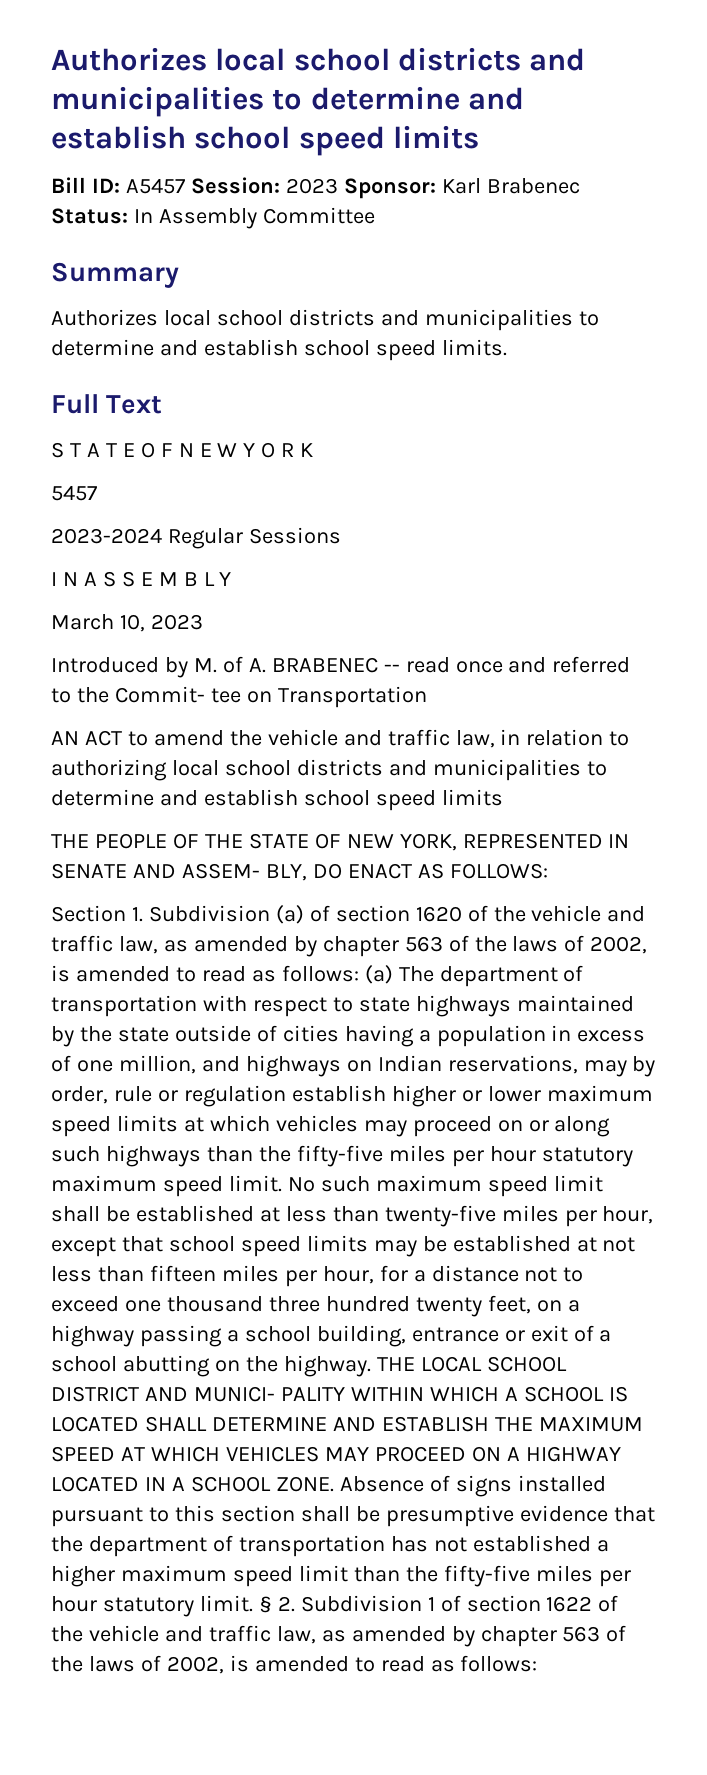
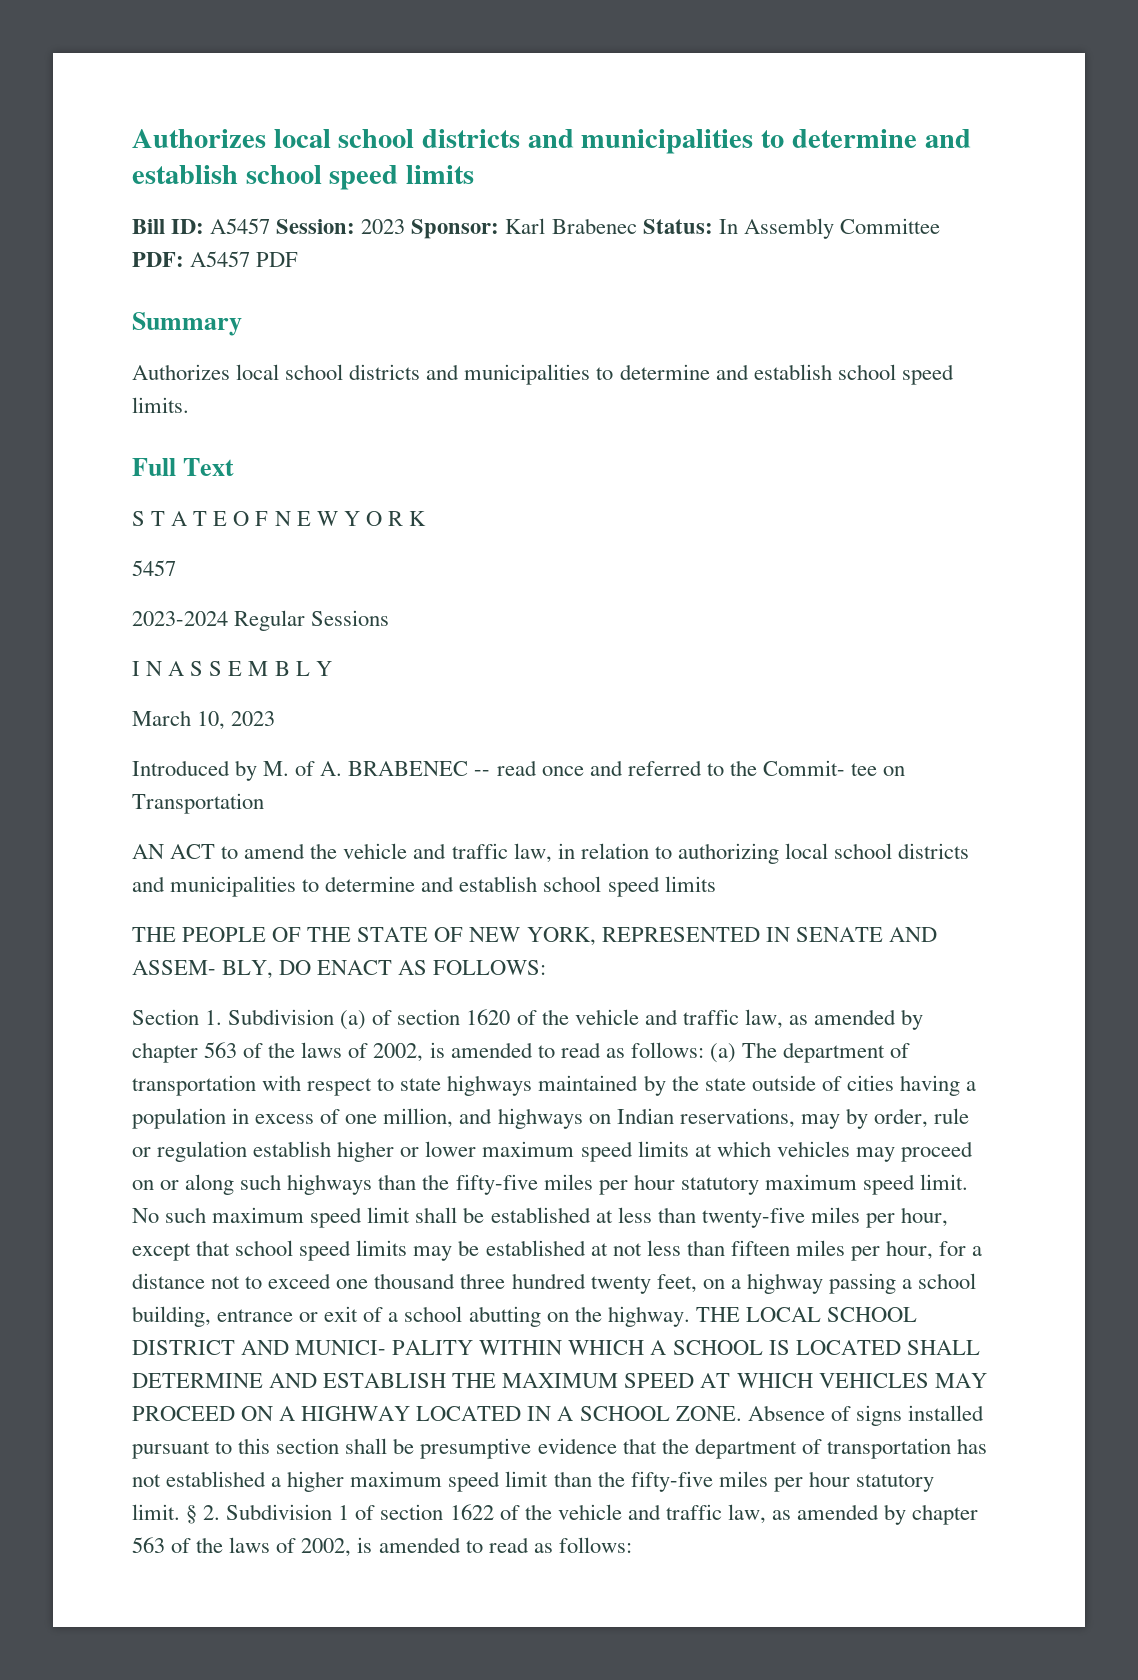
(375, 215) none -> [132,251,299,267] PDF: A5457 PDF

